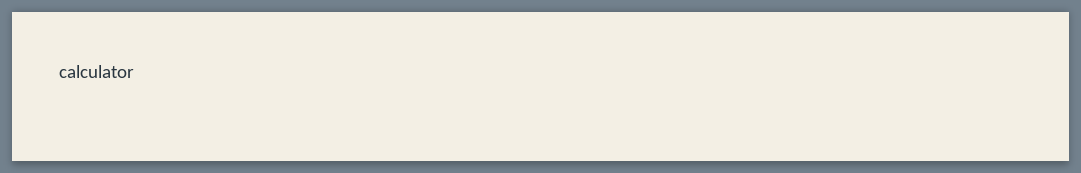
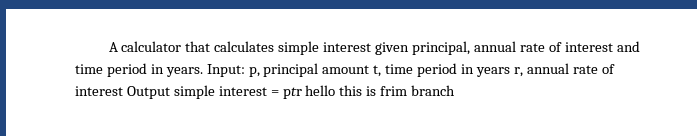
[59,65,134,78] calculator -> [108,41,640,55] [75,63,615,77] [75,85,456,99] A calculator that calculates simple interest given principal, annual rate of interest and time period in years. Input: p, principal amount t, time period in years r, annual rate of interest Output simple interest = ptr hello this is frim branch

